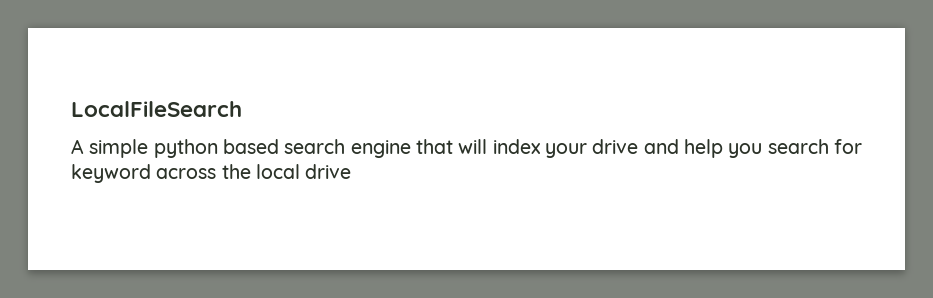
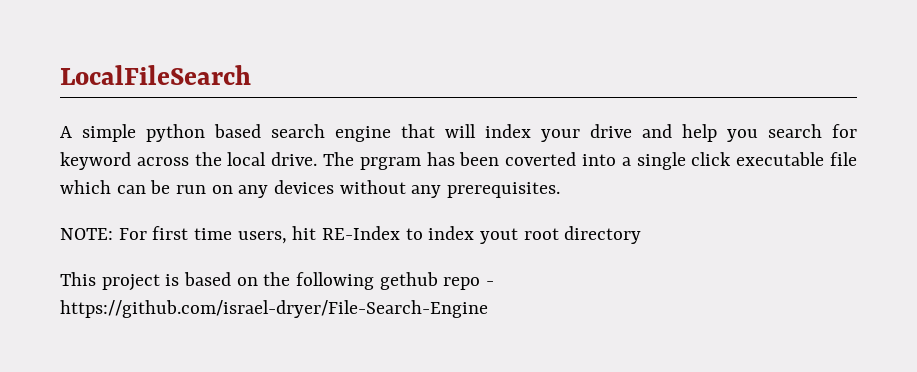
[305,164,352,179] drive -> [271,152,857,170] [60,180,561,198] [60,226,642,244] [60,272,495,291] [60,300,488,318] drive. The prgram has been coverted into a single click executable file which can be run on any devices without any prerequisites. // NOTE: For first time users, hit RE-Index to index yout root directory // This project is based on the following gethub repo - https://github.com/israel-dryer/File-Search-Engine

